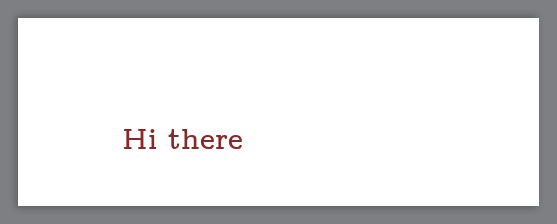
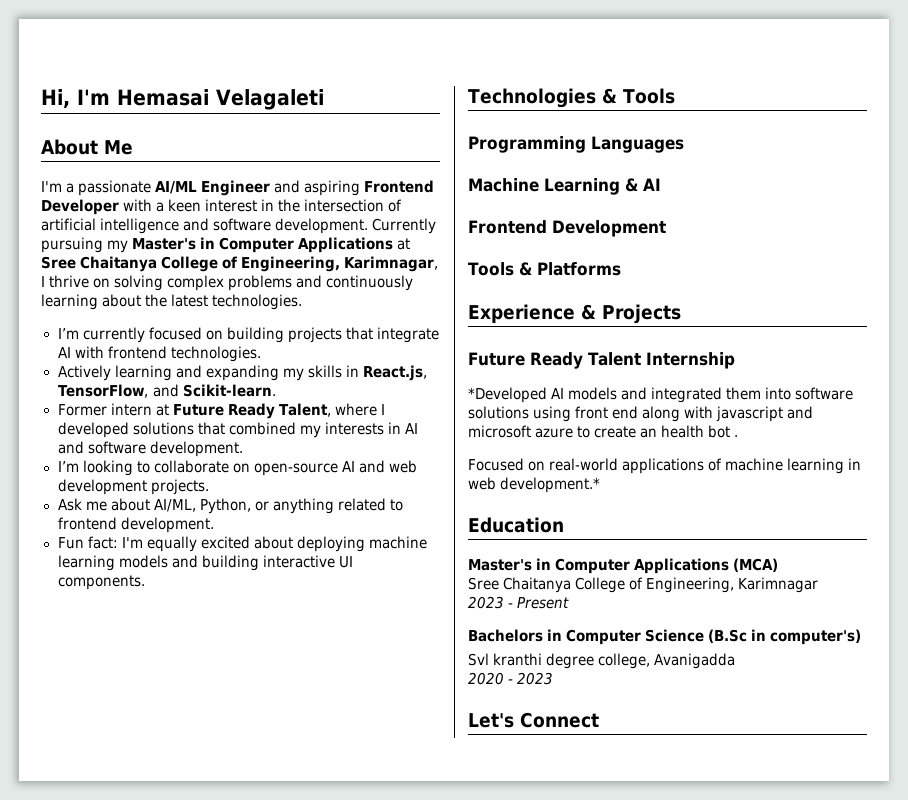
[122,129,243,149] Hi there -> [41,89,324,110] [41,139,133,155] [41,180,435,196] [41,199,403,215] [41,218,437,234] [41,237,411,253] [41,256,439,272] [41,275,414,291] [41,294,303,310] [57,327,439,343] [57,346,261,362] [57,365,427,381] [57,384,276,398] [57,403,385,419] [57,422,418,438] [57,441,243,457] [57,460,417,476] [57,479,209,495] [57,498,403,514] [57,517,214,533] [57,536,427,552] [57,555,353,571] [57,575,145,590] [468,88,675,108] [468,136,684,153] [468,178,661,195] [468,220,666,237] [468,262,621,276] [468,304,681,324] [468,352,735,369] [468,387,854,403] [468,406,814,422] [468,425,739,438] [468,458,862,474] [468,477,601,493] [468,517,564,533] [468,558,779,574] [468,577,819,593] [468,596,570,609] [468,629,862,645] [468,653,736,669] [468,672,554,685] [468,712,599,728] Hi, I'm Hemasai Velagaleti // About Me // I'm a passionate AI/ML Engineer and aspiring Frontend Developer with a keen interest in the intersection of artificial intelligence and software development. Currently pursuing my Master's in Computer Applications at Sree Chaitanya College of Engineering, Karimnagar, I thrive on solving complex problems and continuously learning about the latest technologies. // I’m currently focused on building projects that integrate AI with frontend technologies. // Actively learning and expanding my skills in React.js, TensorFlow, and Scikit-learn. // Former intern at Future Ready Talent, where I developed solutions that combined my interests in AI and software development. // I’m looking to collaborate on open-source AI and web development projects. // Ask me about AI/ML, Python, or anything related to frontend development. // Fun fact: I'm equally excited about deploying machine learning models and building interactive UI components. // Technologies & Tools // Programming Languages // Machine Learning & AI // Frontend Development // Tools & Platforms // Experience & Projects // Future Ready Talent Internship // *Developed AI models and integrated them into software solutions using front end along with javascript and microsoft azure to create an health bot . // Focused on real-world applications of machine learning in web development.* // Education // Master's in Computer Applications (MCA) // Sree Chaitanya College of Engineering, Karimnagar // 2023 - Present // Bachelors in Computer Science (B.Sc in computer's) // Svl kranthi degree college, Avanigadda // 2020 - 2023 // Let's Connect

